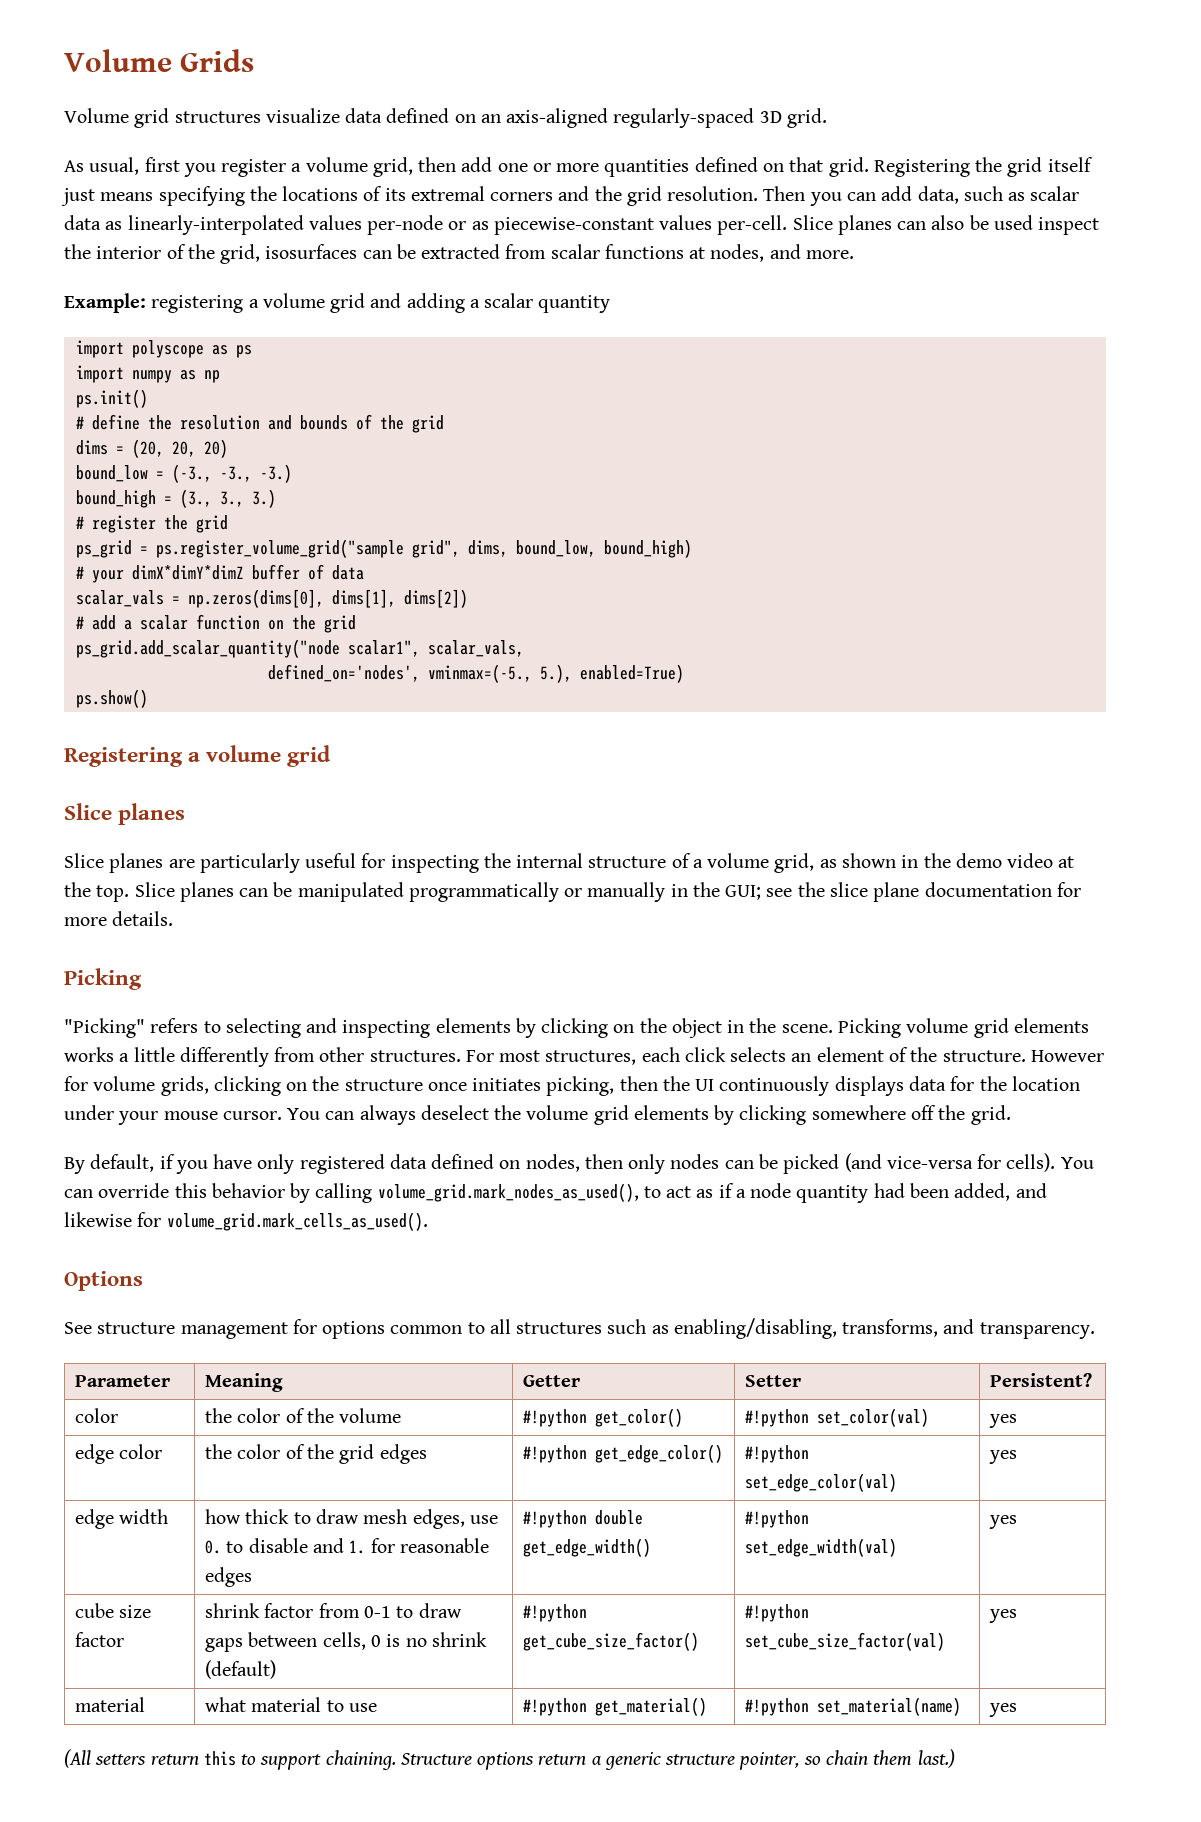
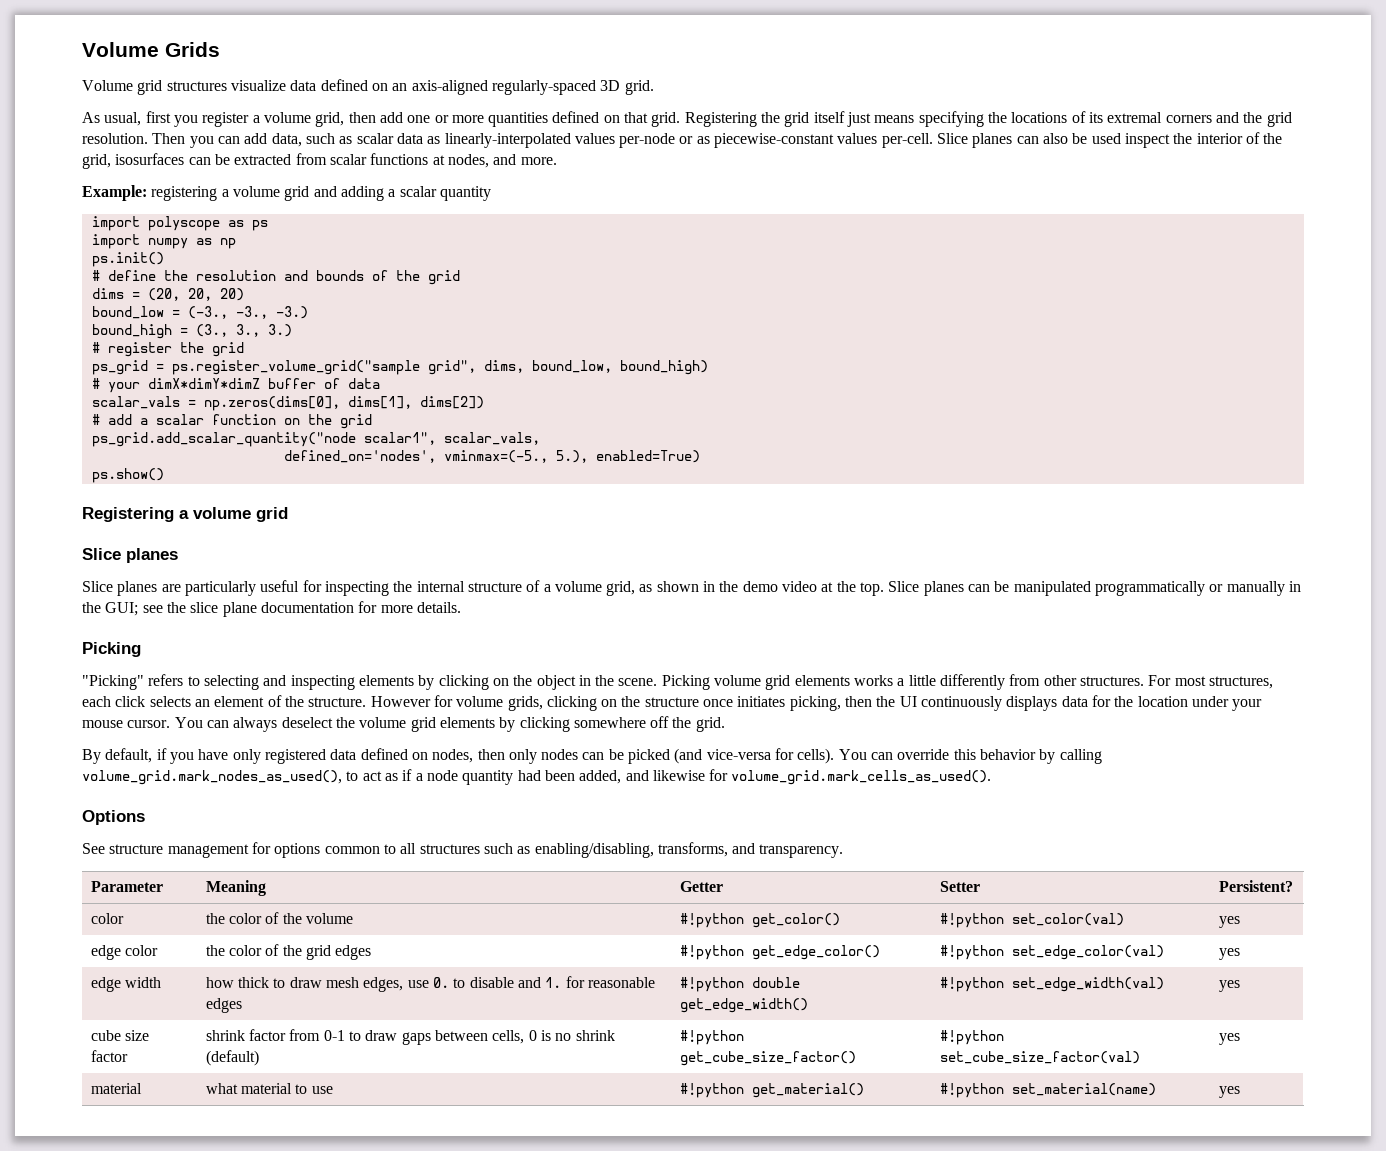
[64,1749,955,1770] // (All setters return this to support chaining. Structure options return a generic structure pointer, so chain them last.) -> (1240, 1092) none

